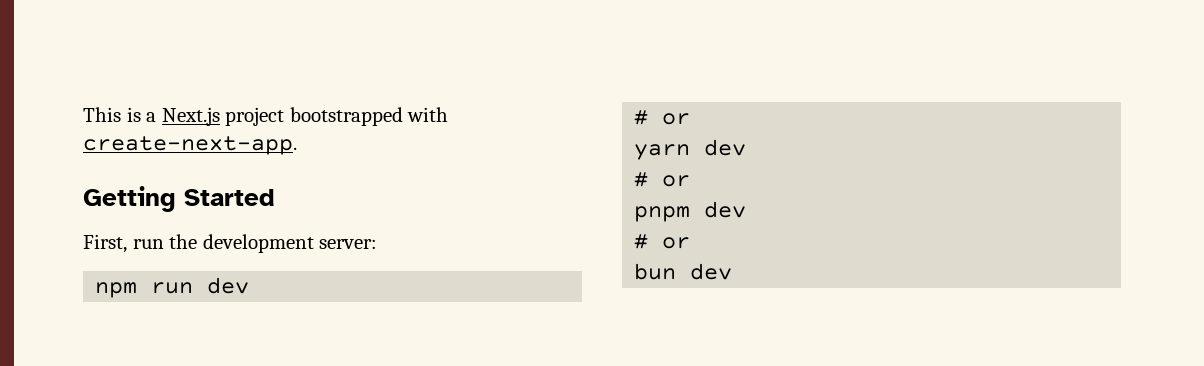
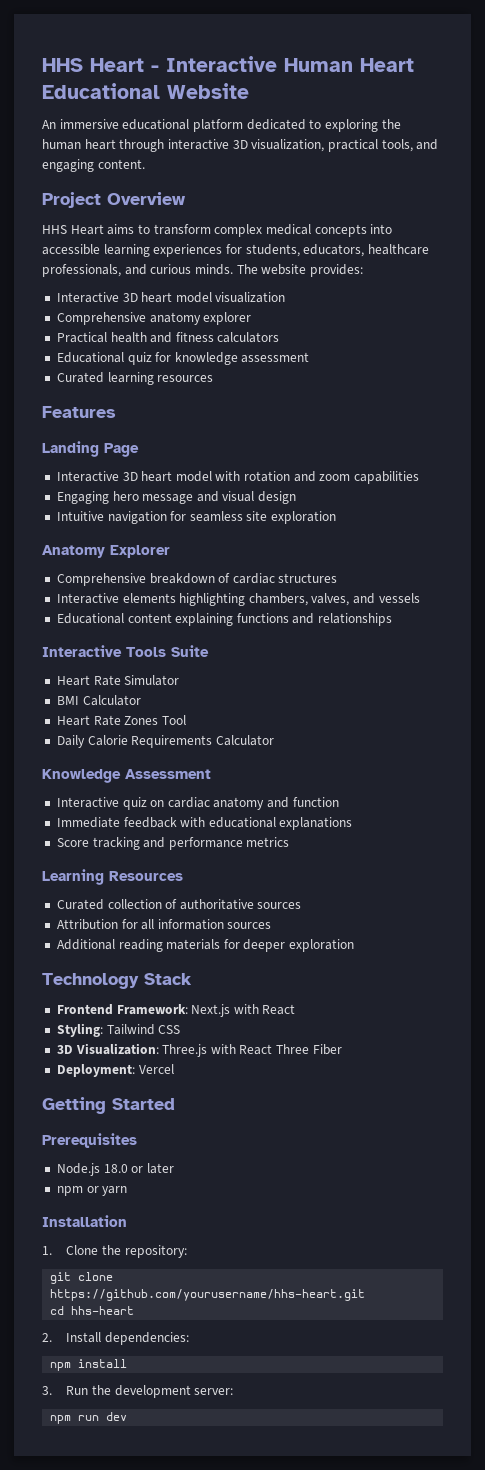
[83,107,449,126] [83,136,297,155] [83,186,275,212] [83,234,164,253] This is a Next.js project bootstrapped with create-next-app. // Getting Started // First, run -> [42,56,414,72] [42,83,249,99] [42,119,401,132] [42,139,439,152] [42,159,145,172] [42,192,186,208] [42,224,393,237] [42,244,429,257] [42,264,363,277] [56,292,286,303] [56,312,252,325] [56,332,280,343] [56,352,310,365] [56,372,214,385] [42,406,116,418] [42,441,139,457] [56,471,420,484] [56,491,297,504] [56,511,337,524] [42,545,170,558] [56,573,338,586] [56,593,420,606] [56,613,393,626] [42,645,209,657] [56,675,180,686] [56,695,141,706] [56,715,186,726] [56,735,274,748] [42,769,211,783] [56,797,339,810] [56,817,353,830] [56,837,290,850] [42,869,183,885] [56,899,302,910] [56,919,272,930] [56,939,355,952] [42,973,192,989] [56,1004,296,1017] [56,1023,181,1037] [56,1043,342,1057] [56,1064,174,1077] [42,1097,175,1114] [42,1133,137,1148] [56,1163,174,1176] [56,1186,128,1196] [42,1215,127,1227] [42,1245,187,1258] [50,1272,114,1284] [50,1289,366,1301] [50,1306,135,1315] [42,1332,190,1345] [50,1359,128,1371] [42,1386,89,1395] HHS Heart - Interactive Human Heart Educational Website // An immersive educational platform dedicated to exploring the human heart through interactive 3D visualization, practical tools, and engaging content. // Project Overview // HHS Heart aims to transform complex medical concepts into accessible learning experiences for students, educators, healthcare professionals, and curious minds. The website provides: // Interactive 3D heart model visualization // Comprehensive anatomy explorer // Practical health and fitness calculators // Educational quiz for knowledge assessment // Curated learning resources // Features // Landing Page // Interactive 3D heart model with rotation and zoom capabilities // Engaging hero message and visual design // Intuitive navigation for seamless site exploration // Anatomy Explorer // Comprehensive breakdown of cardiac structures // Interactive elements highlighting chambers, valves, and vessels // Educational content explaining functions and relationships // Interactive Tools Suite // Heart Rate Simulator // BMI Calculator // Heart Rate Zones Tool // Daily Calorie Requirements Calculator // Knowledge Assessment // Interactive quiz on cardiac anatomy and function // Immediate feedback with educational explanations // Score tracking and performance metrics // Learning Resources // Curated collection of authoritative sources // Attribution for all information sources // Additional reading materials for deeper exploration // Technology Stack // Frontend Framework: Next.js with React // Styling: Tailwind CSS // 3D Visualization: Three.js with React Three Fiber // Deployment: Vercel // Getting Started // Prerequisites // Node.js 18.0 or later // npm or yarn // Installation // 1. Clone the repository: // git clone https://github.com/yourusername/hhs-heart.git // cd hhs-heart // 2. Install dependencies: // npm install // 3. Run
[634,110,691,125] [634,139,747,160] [634,172,691,187] [634,201,747,222] [634,234,691,249] [634,263,733,280] // # or // yarn dev // # or // pnpm dev // # or // bun dev -> (128, 1416) none

